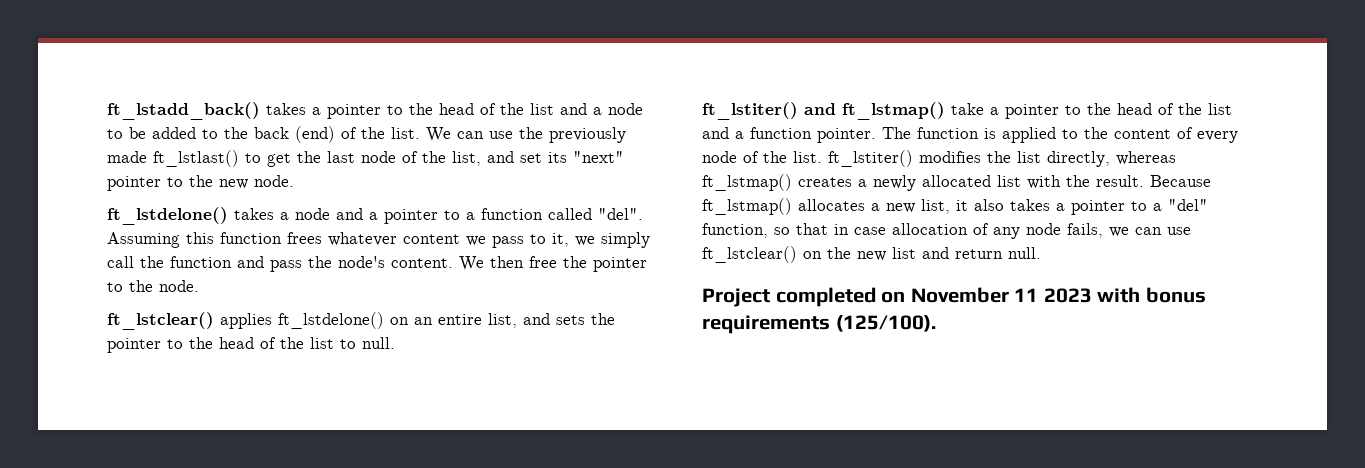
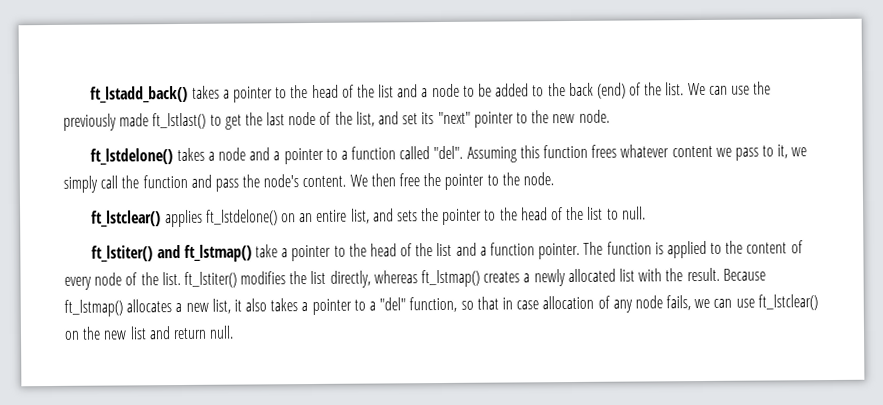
[702,287,1206,307] [702,315,936,334] // Project completed on November 11 2023 with bonus requirements (125/100). -> (235, 332) none

